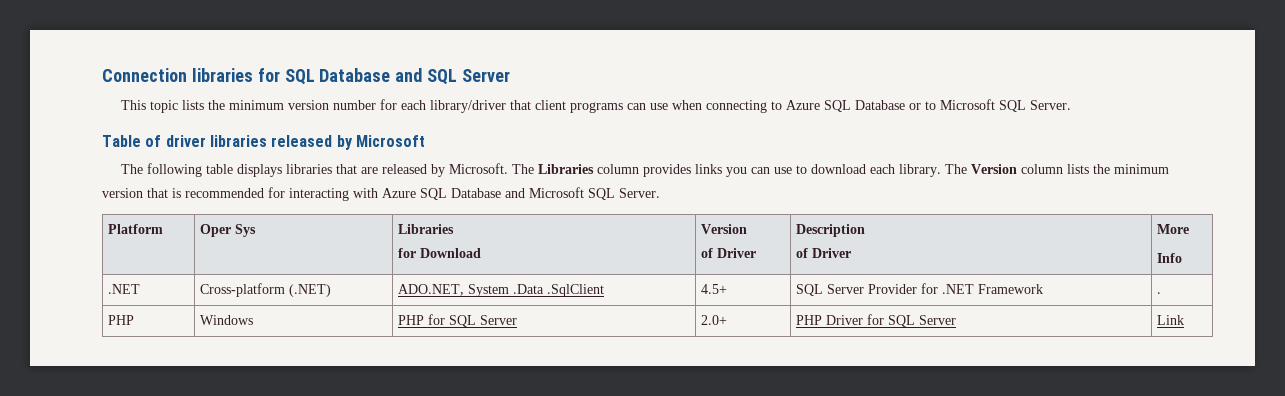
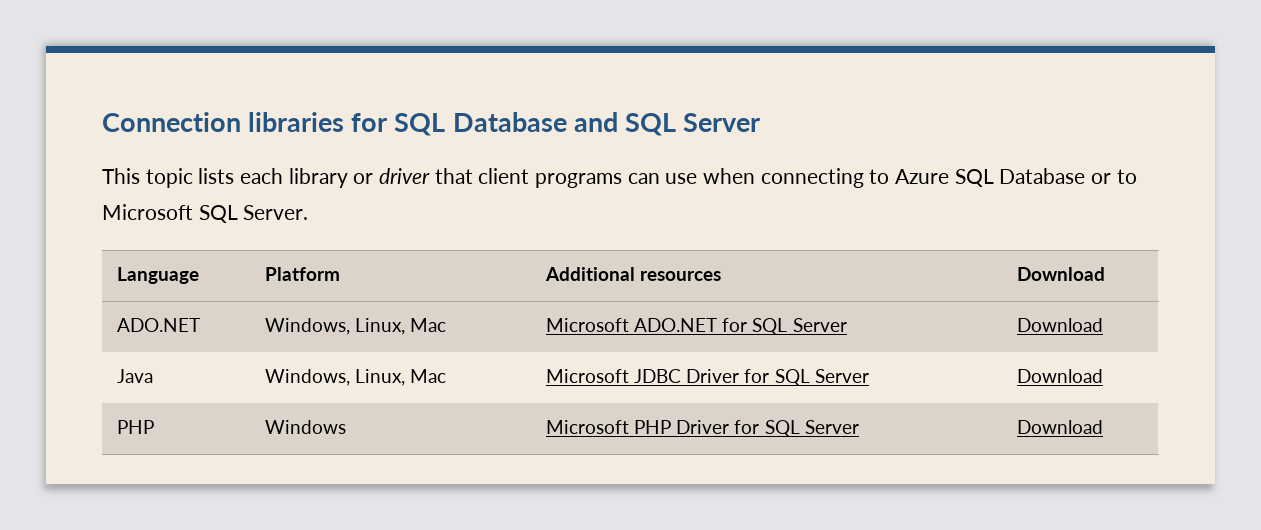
[208,99,507,113] the minimum version number for each library/driver -> [240,168,431,188] each library or driver
[102,135,425,150] [121,163,1170,177] [102,187,660,201] [108,224,164,234] [200,224,257,237] [398,224,455,234] [398,248,482,258] [701,224,748,234] [701,248,757,258] [796,224,866,237] [796,248,852,258] [1157,224,1190,234] [1157,253,1183,263] [108,284,141,294] [200,283,332,297] [398,284,605,297] [701,284,728,294] [796,283,1044,296] [1157,292,1162,294] [108,315,135,325] [200,315,254,325] [398,314,518,327] [701,315,728,325] // Table of driver libraries released by Microsoft // The following table displays libraries that are released by Microsoft. The Libraries column provides links you can use to download each library. The Version column lists the minimum version that is recommended for interacting with Azure SQL Database and Microsoft SQL Server. // Platform | Oper Sys | Libraries // for Download | Version // of Driver | Description // of Driver | More // Info // .NET | Cross-platform (.NET) | ADO.NET, System .Data .SqlClient | 4.5+ | SQL Server Provider for .NET Framework | . // PHP | Windows | PHP for SQL Server | 2.0+ | -> [117,267,200,284] [265,267,341,281] [545,267,722,281] [1017,267,1106,281] [117,318,201,332] [265,318,447,335] [546,318,847,335] [1017,318,1104,332] [117,369,154,383] [265,369,447,386] [546,369,869,386] [1017,369,1104,383] [117,420,155,434] [265,420,347,434] [546,420,630,434] // Language | Platform | Additional resources | Download // ADO.NET | Windows, Linux, Mac | Microsoft ADO.NET for SQL Server | Download // Java | Windows, Linux, Mac | Microsoft JDBC Driver for SQL Server | Download // PHP | Windows | Microsoft
[1157,315,1185,325] Link -> [1017,420,1104,434] Download

